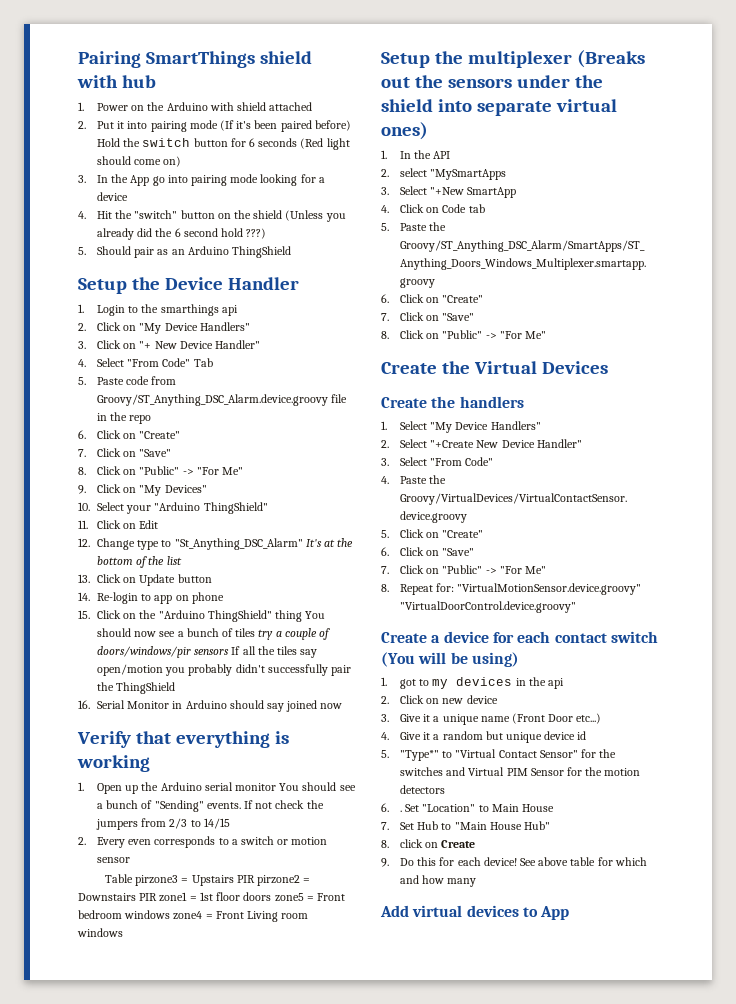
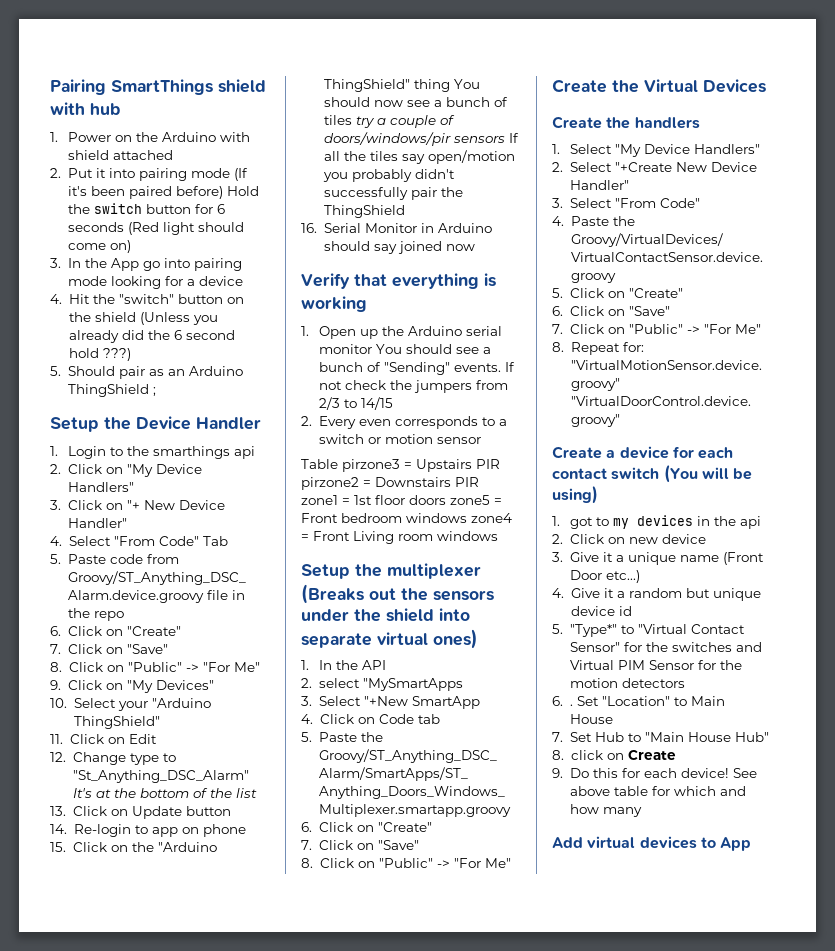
(291, 252) none -> [152,387,156,396] ;

